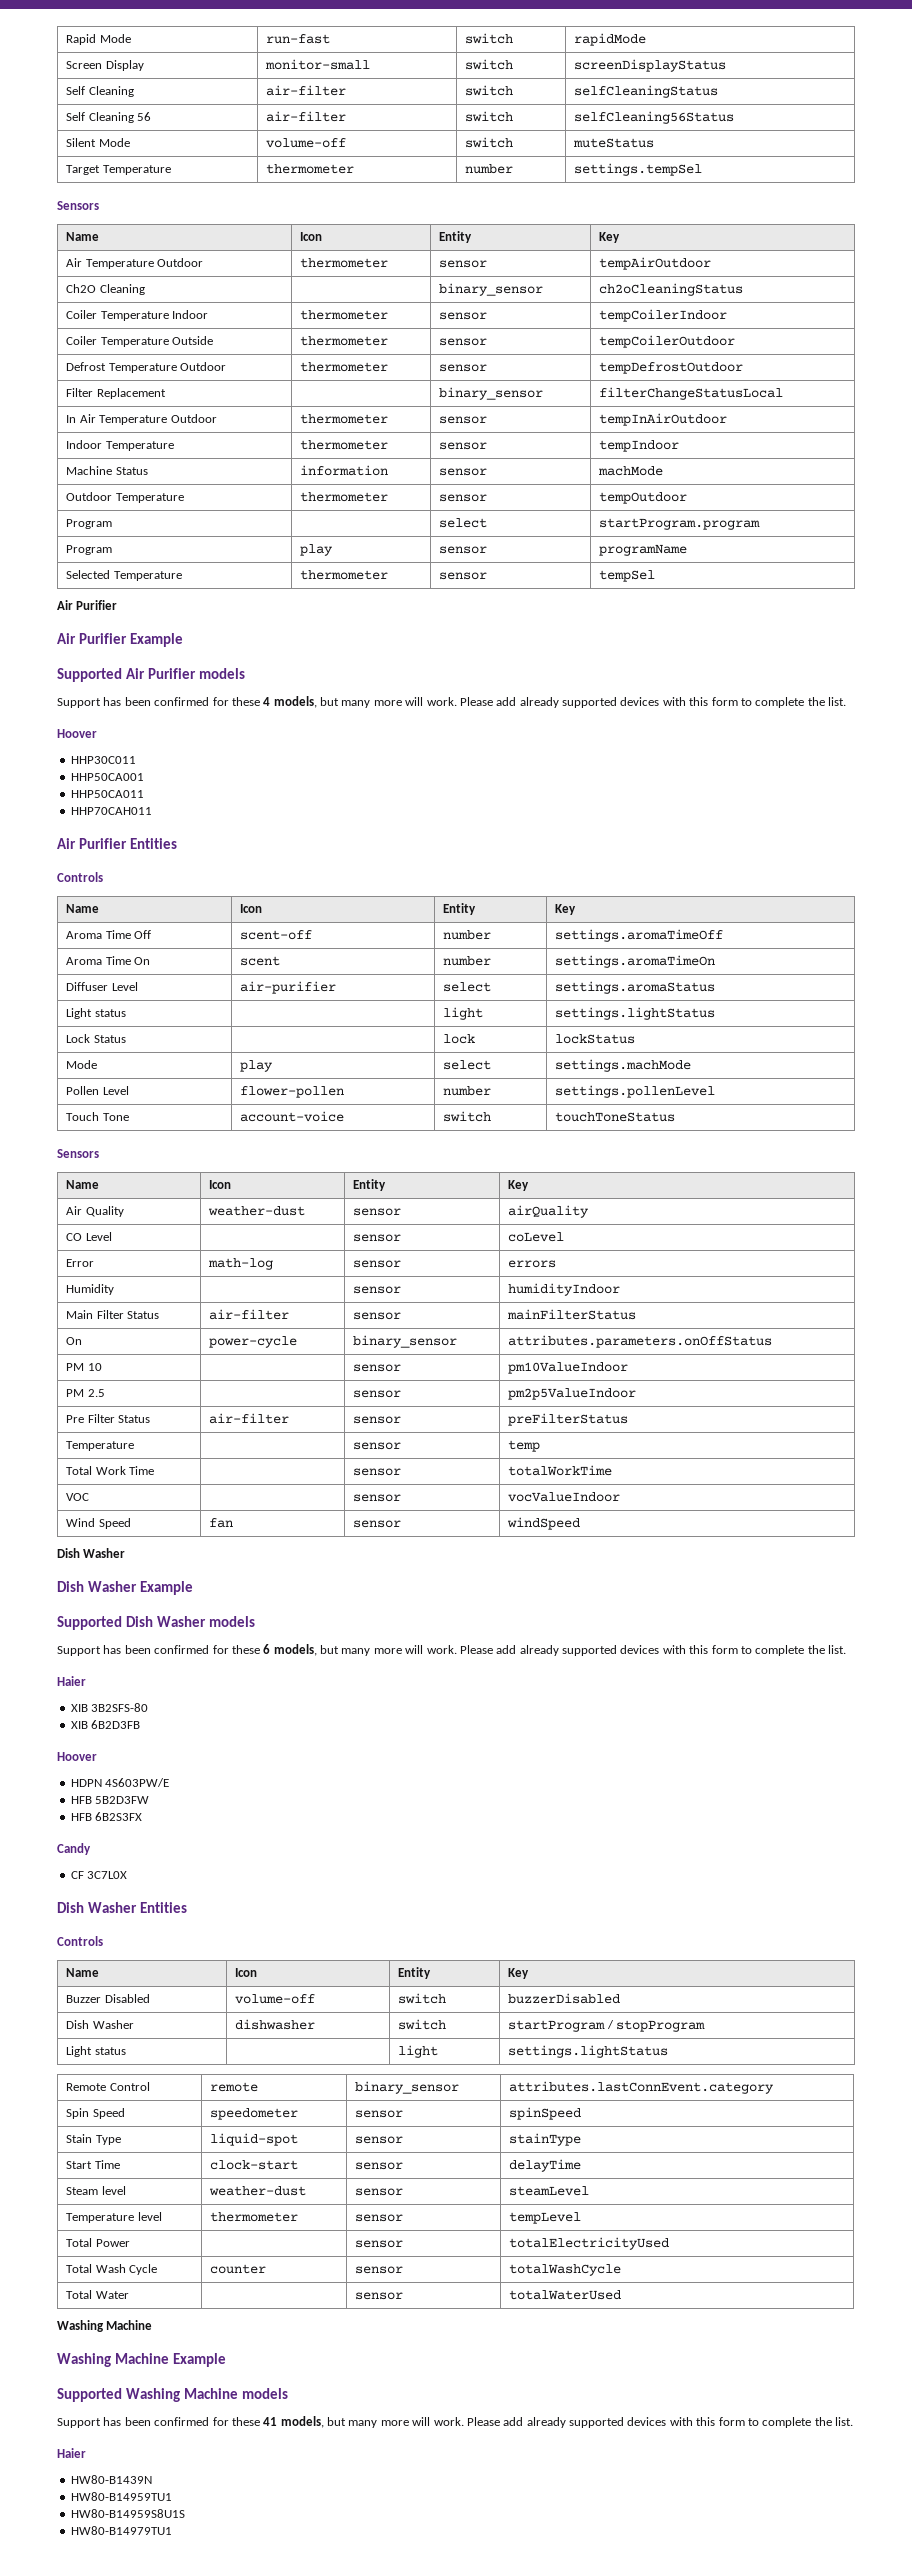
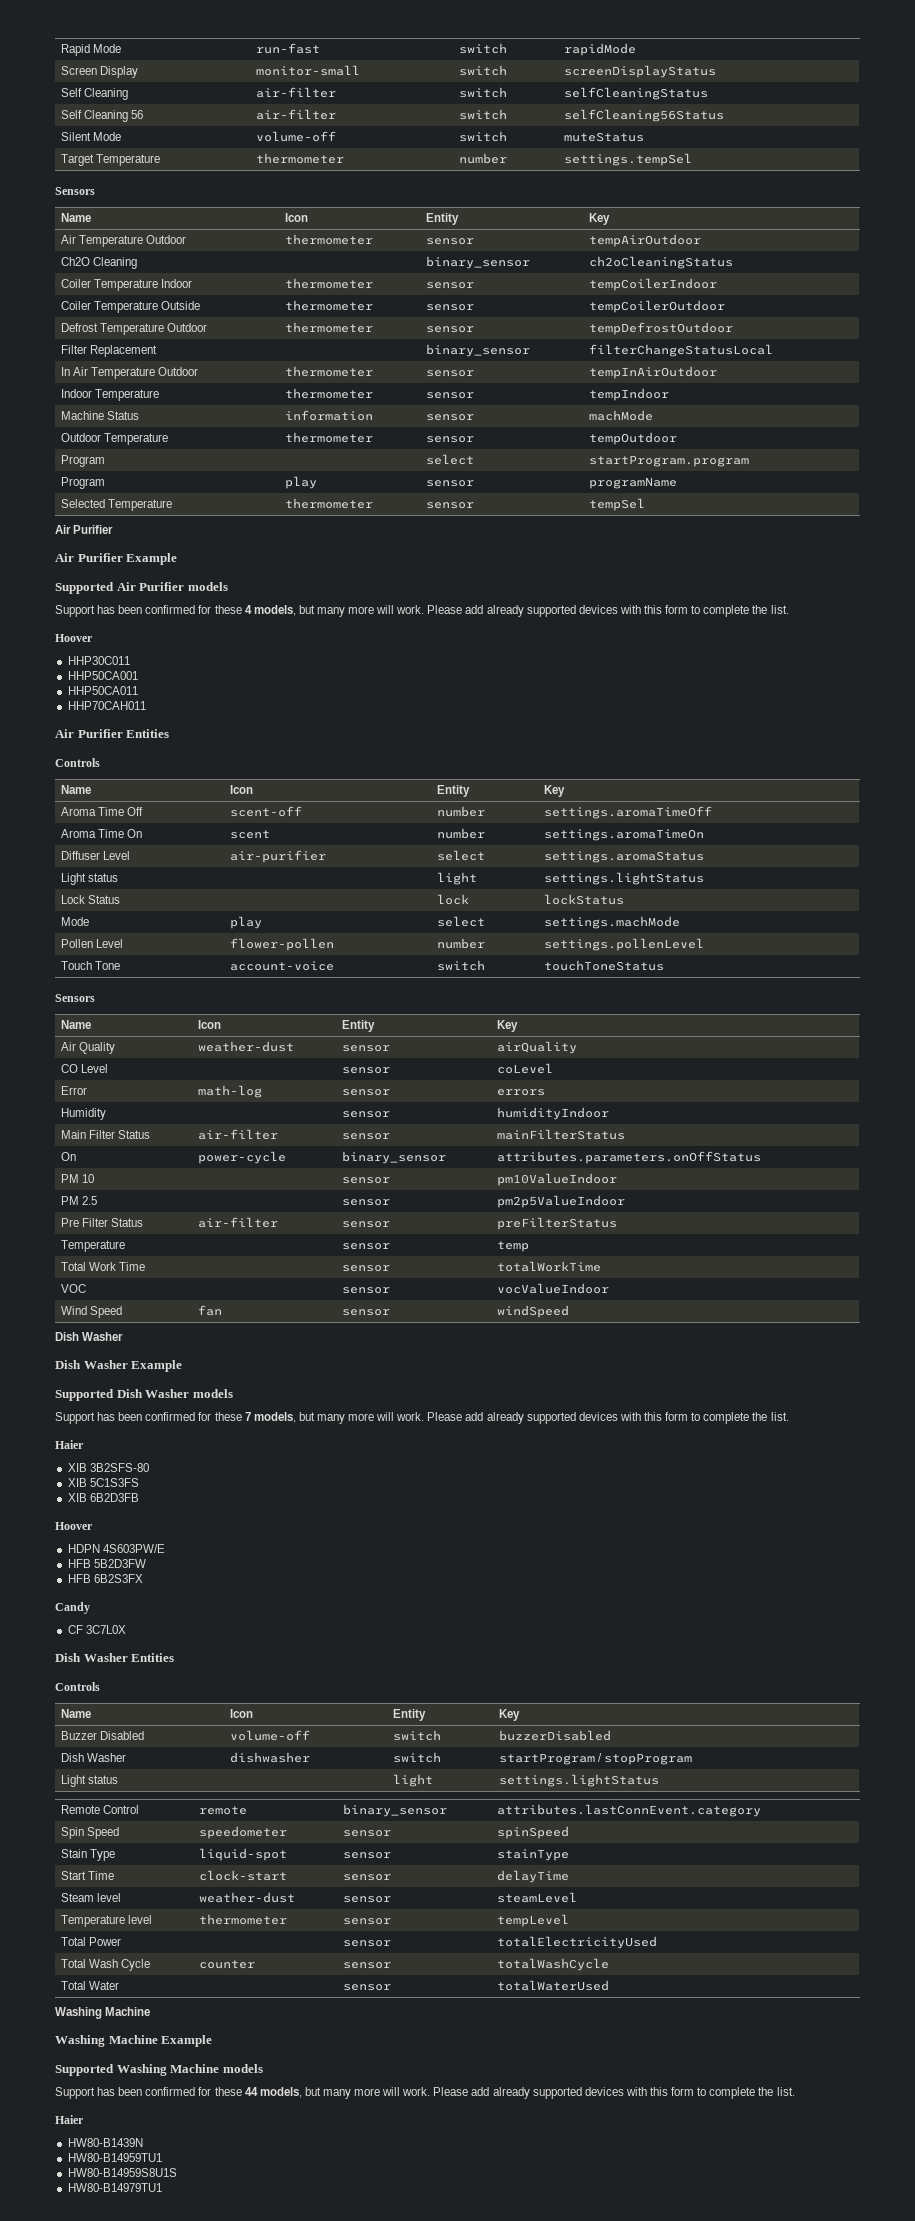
[263,1644,271,1654] 6 -> [244,1412,251,1421] 7
(149, 1707) none -> [67,1478,139,1487] // XIB 5C1S3FS
[263,2417,278,2426] 41 -> [244,2087,258,2096] 44

